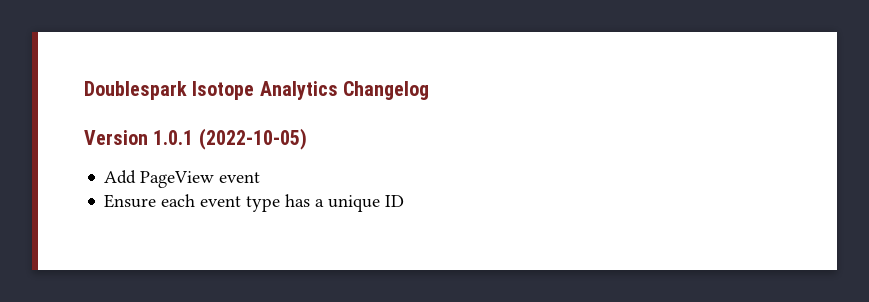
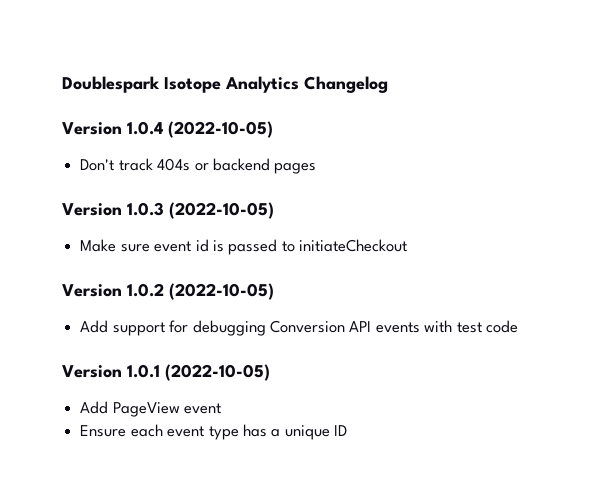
(430, 90) none -> [62,121,273,138] [80,158,317,174] [62,202,274,219] [80,239,408,255] [62,283,274,300] [80,320,519,336] // Version 1.0.4 (2022-10-05) // Don't track 404s or backend pages // Version 1.0.3 (2022-10-05) // Make sure event id is passed to initiateCheckout // Version 1.0.2 (2022-10-05) // Add support for debugging Conversion API events with test code

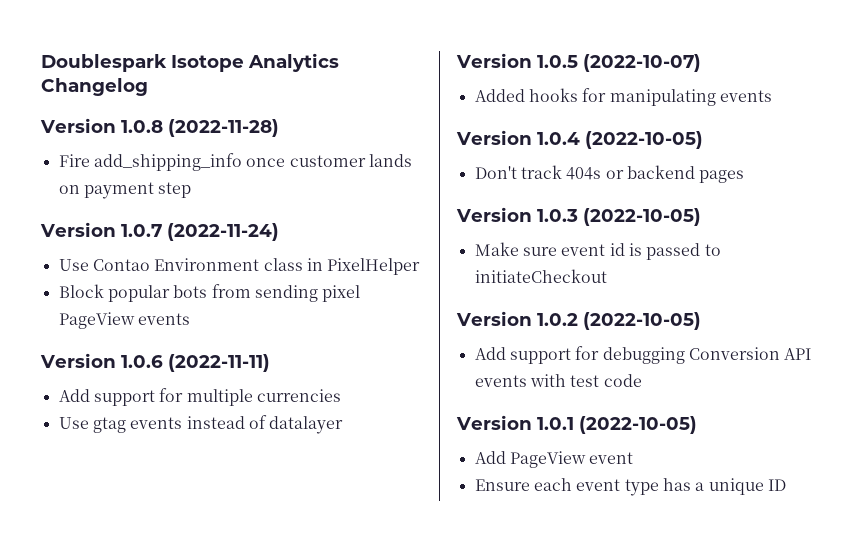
(388, 84) none -> [40,118,279,137] [58,153,412,171] [58,182,192,199] [40,222,279,241] [58,258,421,275] [58,284,361,302] [58,312,190,329] [40,353,270,372] [58,388,341,406] [58,415,344,434] [456,53,701,72] [474,88,772,106] // Version 1.0.8 (2022-11-28) // Fire add_shipping_info once customer lands on payment step // Version 1.0.7 (2022-11-24) // Use Contao Environment class in PixelHelper // Block popular bots from sending pixel PageView events // Version 1.0.6 (2022-11-11) // Add support for multiple currencies // Use gtag events instead of datalayer // Version 1.0.5 (2022-10-07) // Added hooks for manipulating events

